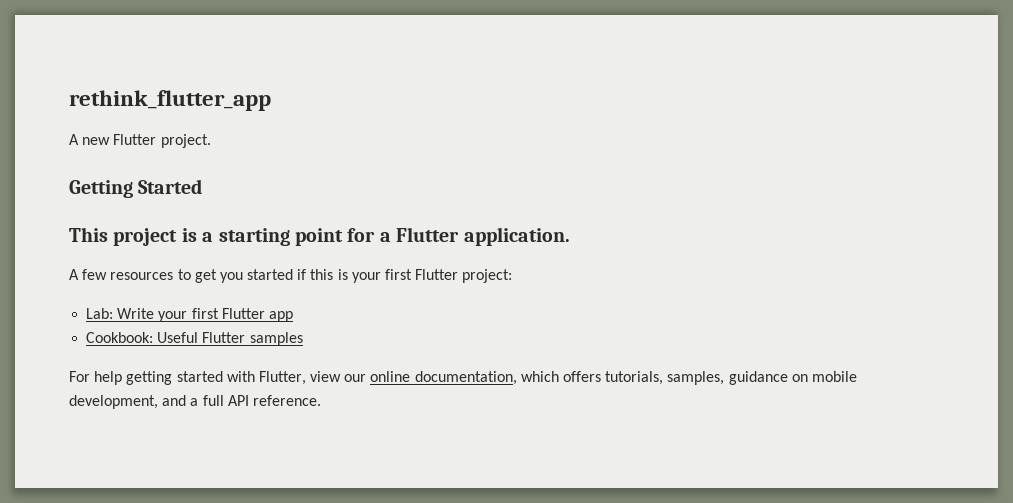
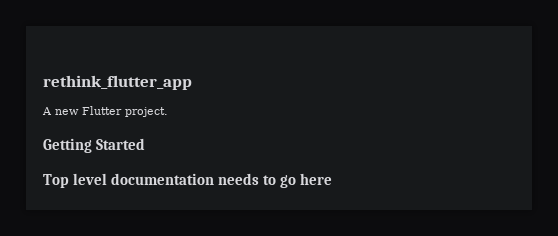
[69,227,570,246] [69,269,513,283] [86,308,293,322] [86,332,303,346] [69,371,857,385] [69,395,321,409] This project is a starting point for a Flutter application. // A few resources to get you started if this is your first Flutter project: // Lab: Write your first Flutter app // Cookbook: Useful Flutter samples // For help getting started with Flutter, view our online documentation, which offers tutorials, samples, guidance on mobile development, and a full API reference. -> [43,173,333,188] Top level documentation needs to go here

